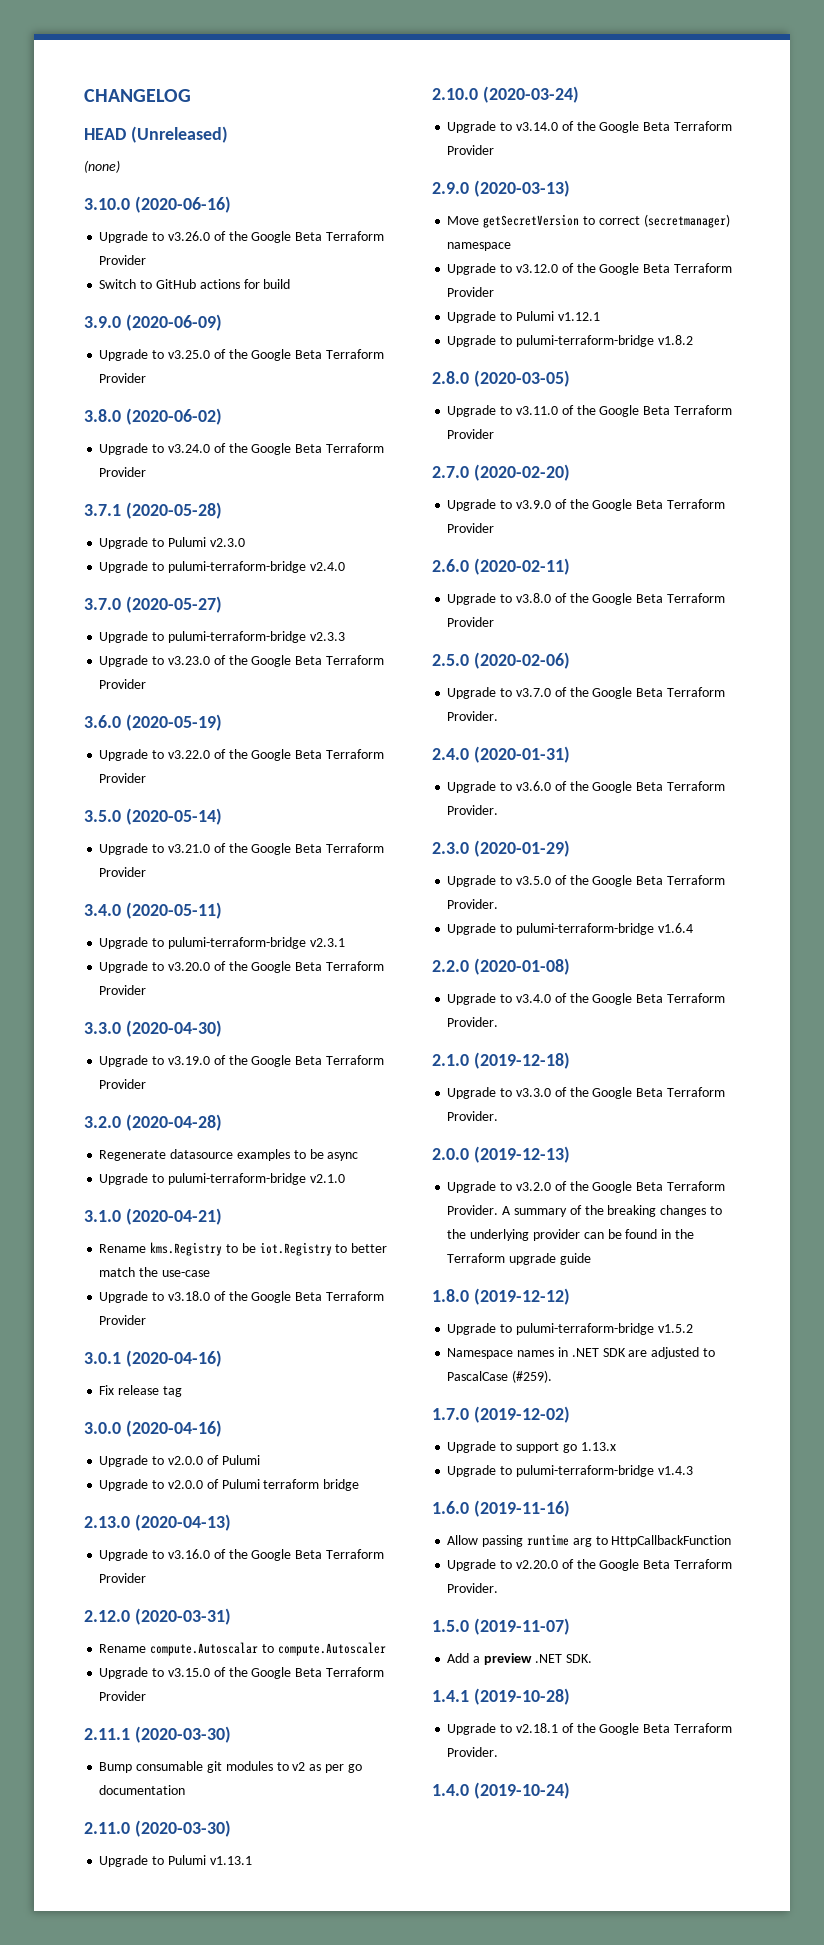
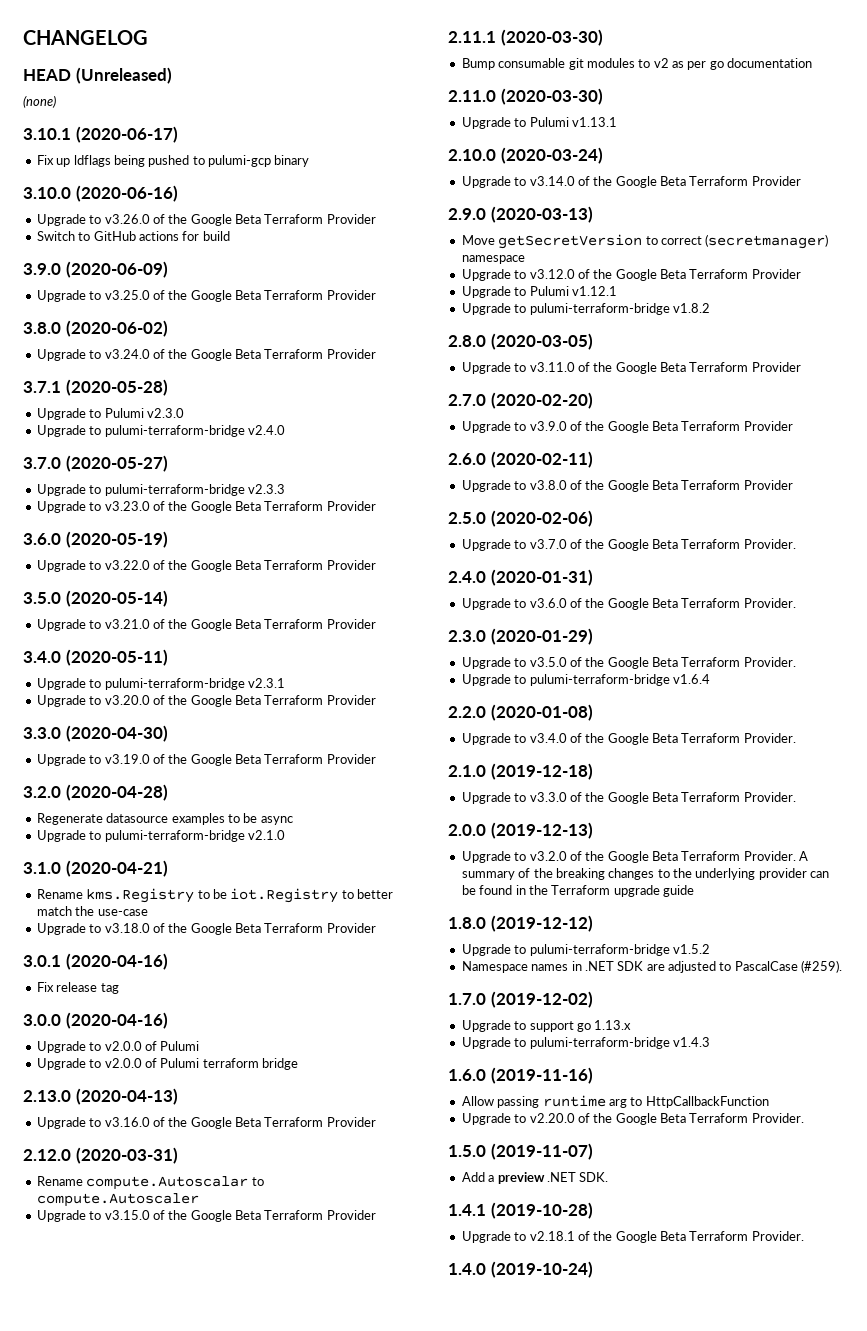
(120, 166) none -> [23,126,178,143] [36,155,310,167] // 3.10.1 (2020-06-17) // Fix up ldflags being pushed to pulumi-gcp binary

